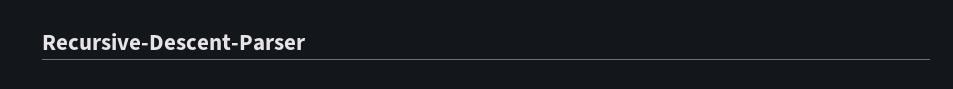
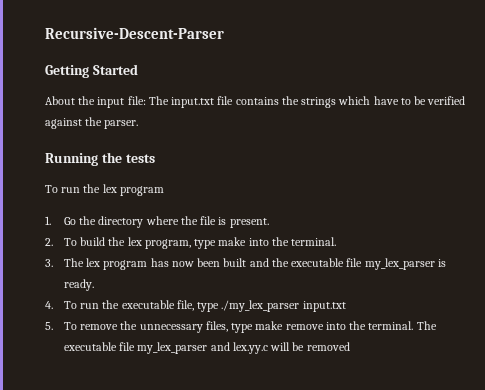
(306, 42) none -> [45,64,138,78] [45,96,466,108] [45,117,139,129] [45,152,155,166] [45,184,164,196] [45,216,269,228] [45,237,337,249] [45,258,446,270] [63,279,94,291] [45,300,346,312] [45,321,437,333] [63,342,350,354] // Getting Started // About the input file: The input.txt file contains the strings which have to be verified against the parser. // Running the tests // To run the lex program // 1. Go the directory where the file is present. // 2. To build the lex program, type make into the terminal. // 3. The lex program has now been built and the executable file my_lex_parser is ready. // 4. To run the executable file, type ./my_lex_parser input.txt // 5. To remove the unnecessary files, type make remove into the terminal. The executable file my_lex_parser and lex.yy.c will be removed

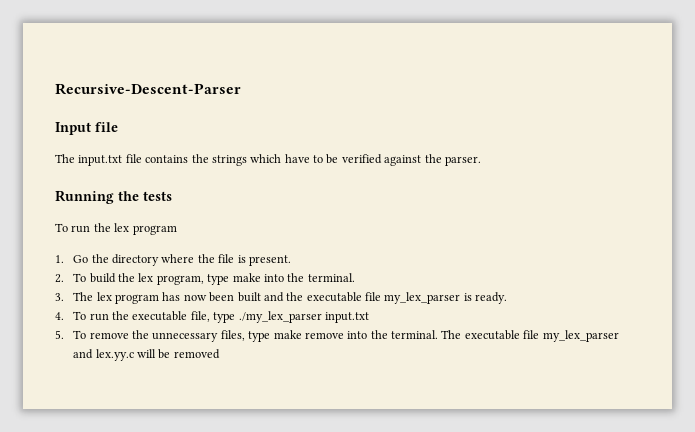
[45,64,138,78] [45,96,146,108] Getting Started // About the input file: -> [55,122,118,135] Input file //

